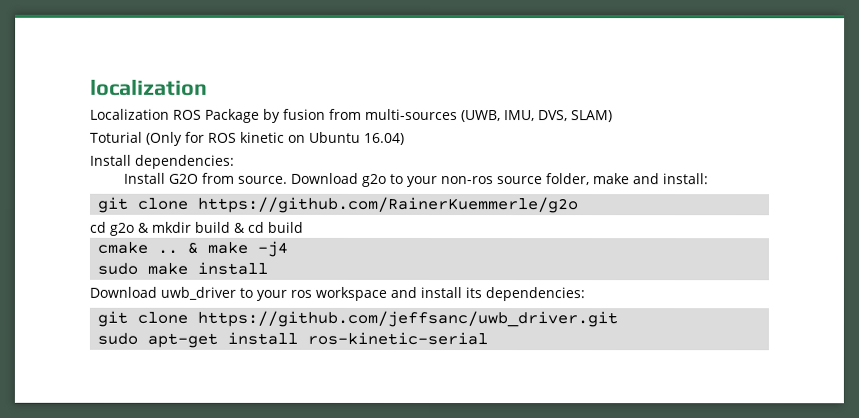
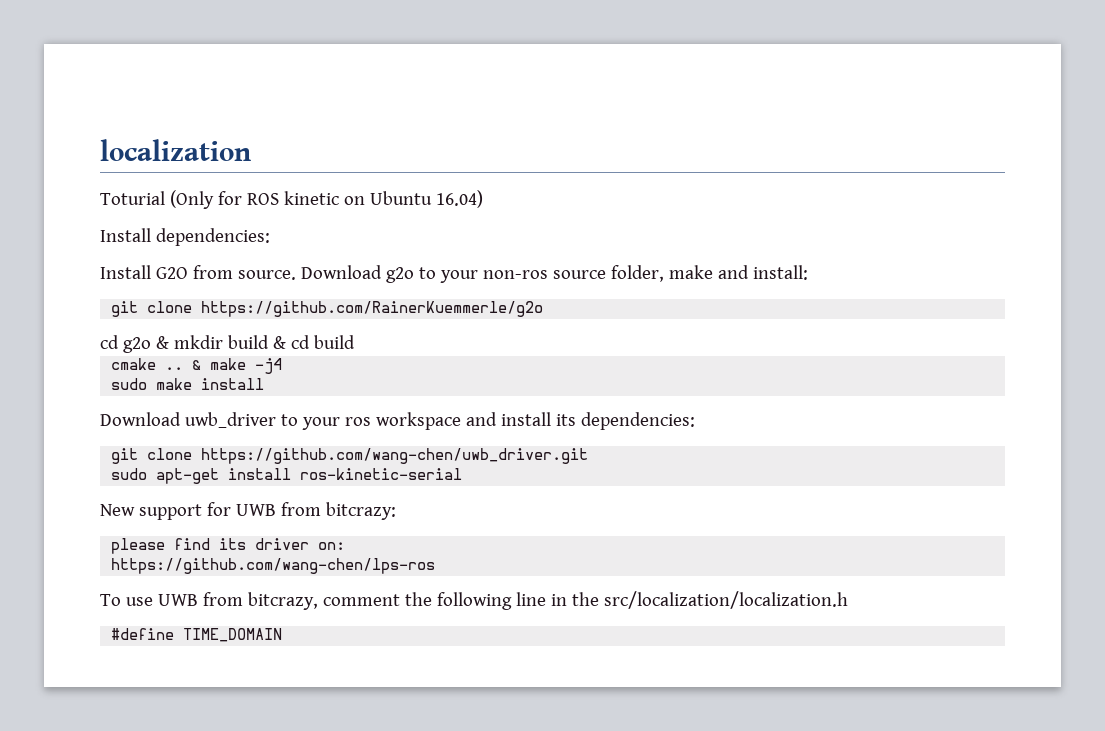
[90,108,613,123] // Localization ROS Package by fusion from multi-sources (UWB, IMU, DVS, SLAM) -> (251, 150) none
[197,310,619,328] https://github.com/jeffsanc/uwb_driver.git -> [201,448,589,464] https://github.com/wang-chen/uwb_driver.git
(489, 338) none -> [100,502,396,520] [111,538,346,554] [111,558,436,574] [100,591,848,610] [111,628,283,642] // New support for UWB from bitcrazy: // please find its driver on: // https://github.com/wang-chen/lps-ros // To use UWB from bitcrazy, comment the following line in the src/localization/localization.h // #define TIME_DOMAIN

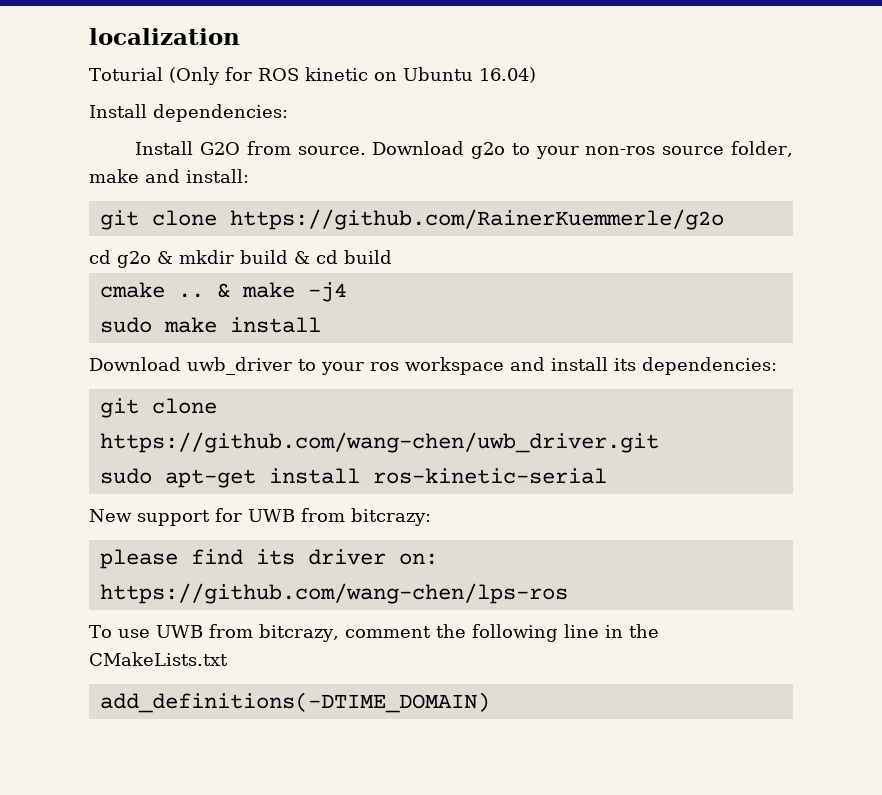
[603,591,848,609] [111,628,283,642] src/localization/localization.h // #define TIME_DOMAIN -> [89,652,228,666] [99,692,490,713] CMakeLists.txt // add_definitions(-DTIME_DOMAIN)

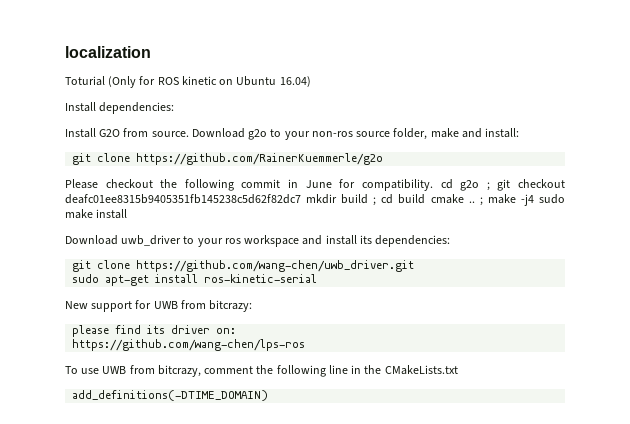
[89,250,173,268] cd g2o & -> [65,179,566,191] [65,194,301,204] Please checkout the following commit in June for compatibility. cd g2o ; git checkout deafc01ee8315b9405351fb145238c5d62f82dc7
[294,251,310,264] & -> [373,197,377,206] ;
(392, 257) // -> (426, 199) none
[216,283,230,298] & -> [479,197,483,206] ;
(347, 292) // -> (534, 200) none

